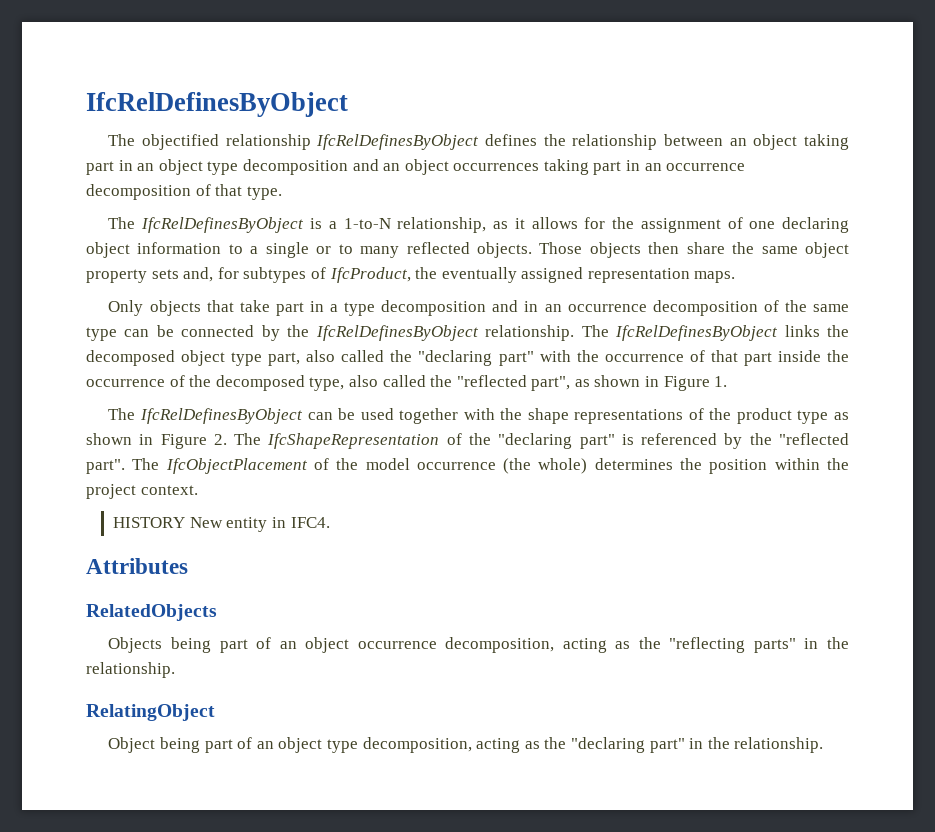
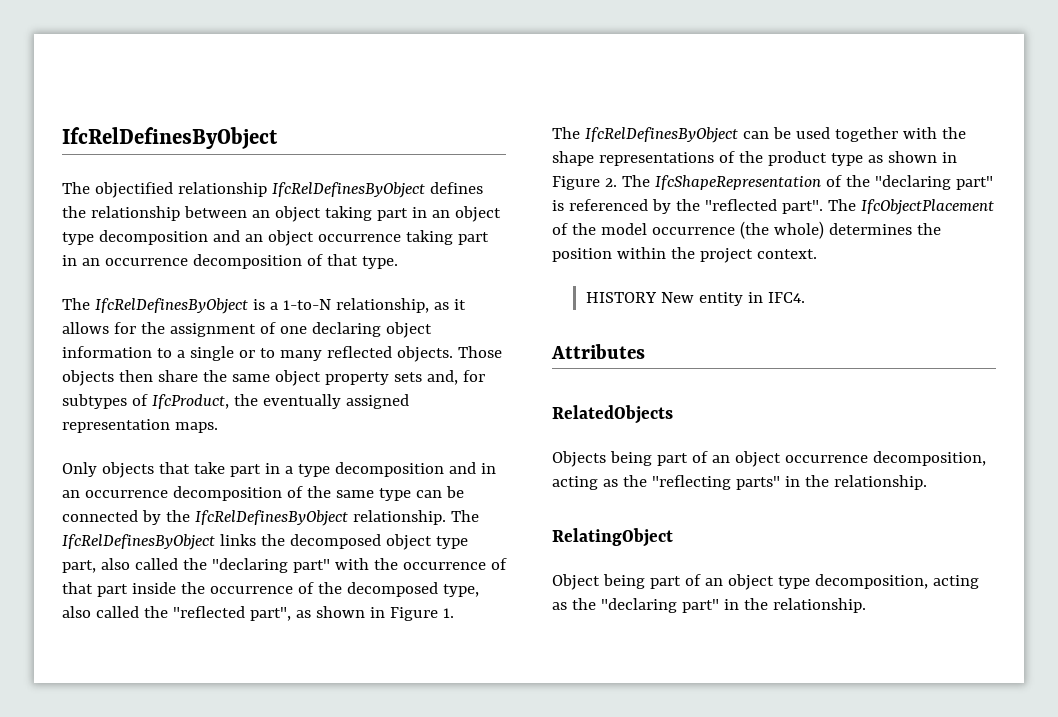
[453,163,540,171] occurrences -> [317,234,401,242] occurrence

